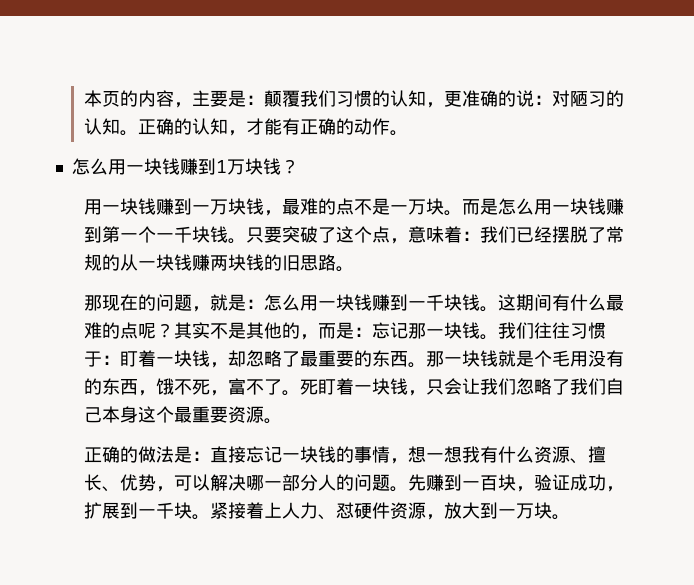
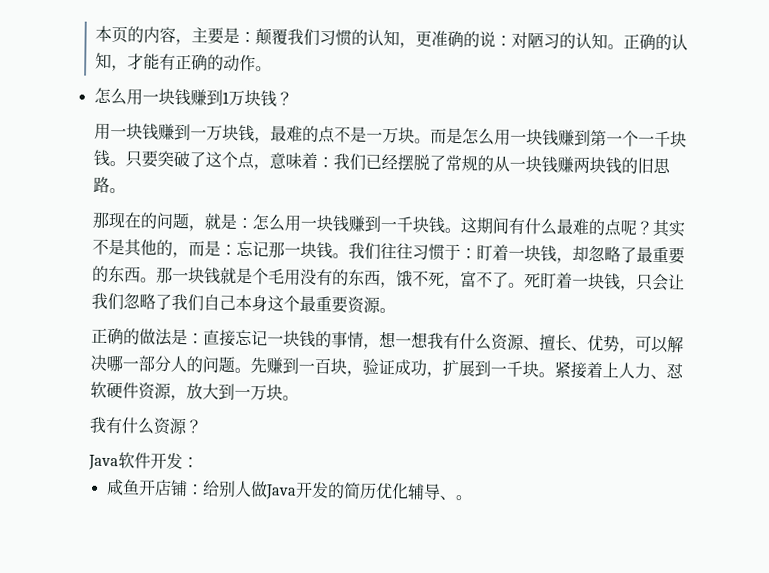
(355, 510) none -> [90,381,108,398] 软
(571, 517) none -> [89,416,204,435] [88,452,200,471] [105,478,472,501] // 我有什么资源？ // Java软件开发： // 咸鱼开店铺：给别人做Java开发的简历优化辅导、。

